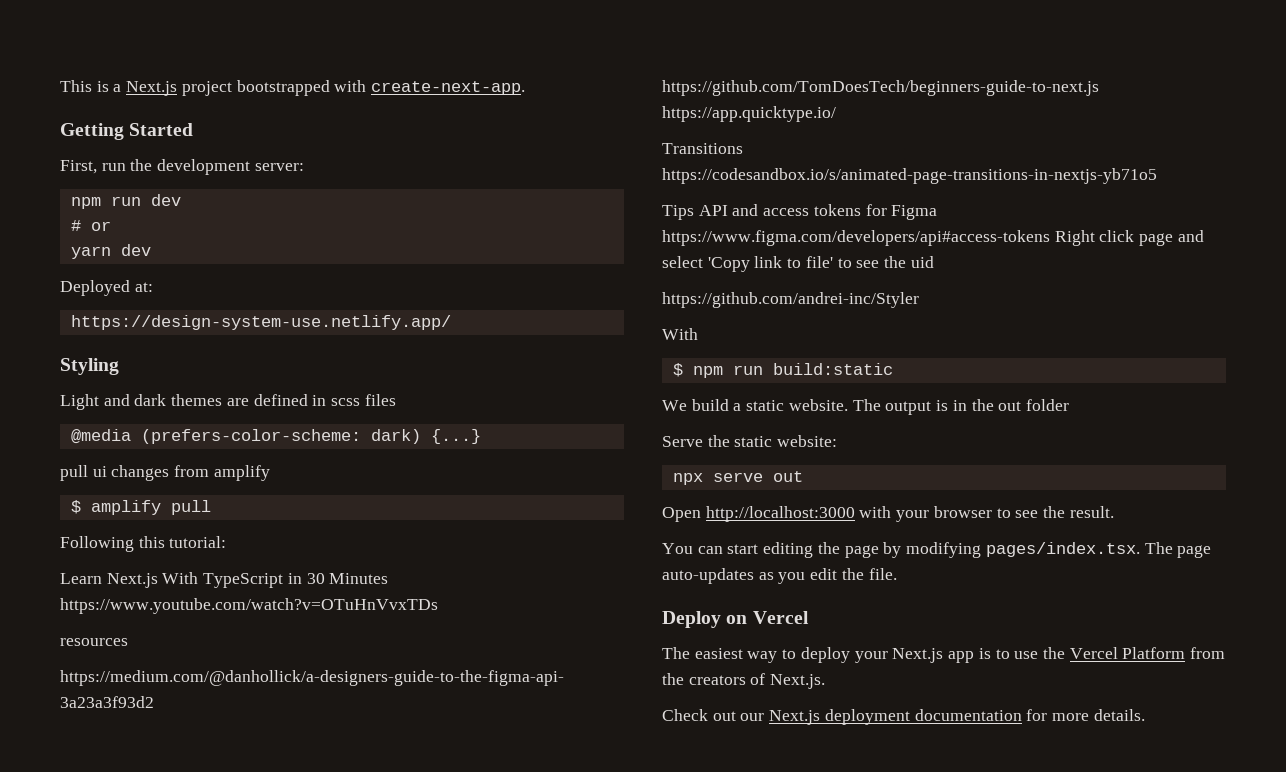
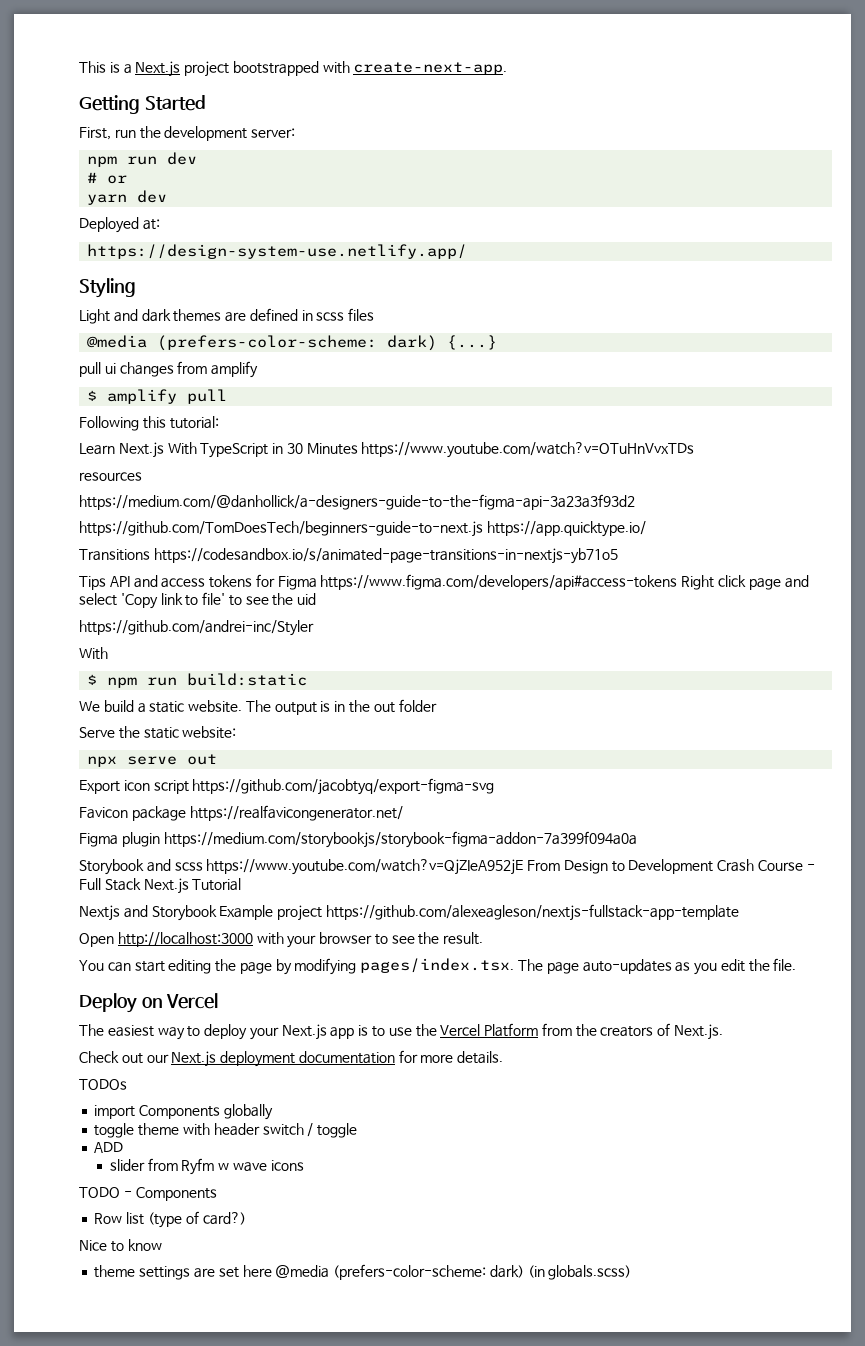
(803, 476) none -> [79,778,495,795] [79,805,403,821] [79,831,637,848] [79,859,815,875] [79,878,242,894] [79,904,739,921] // Export icon script https://github.com/jacobtyq/export-figma-svg // Favicon package https://realfavicongenerator.net/ // Figma plugin https://medium.com/storybookjs/storybook-figma-addon-7a399f094a0a // Storybook and scss https://www.youtube.com/watch?v=QjZIeA952jE From Design to Development Crash Course - Full Stack Next.js Tutorial // Nextjs and Storybook Example project https://github.com/alexeagleson/nextjs-fullstack-app-template
(1145, 715) none -> [79,1079,127,1090] [94,1104,273,1120] [94,1123,358,1138] [94,1142,124,1153] [109,1158,304,1175] [79,1187,217,1201] [94,1211,246,1228] [79,1239,162,1252] [94,1264,632,1280] // TODOs // import Components globally // toggle theme with header switch / toggle // ADD // slider from Ryfm w wave icons // TODO - Components // Row list (type of card?) // Nice to know // theme settings are set here @media (prefers-color-scheme: dark) (in globals.scss)

